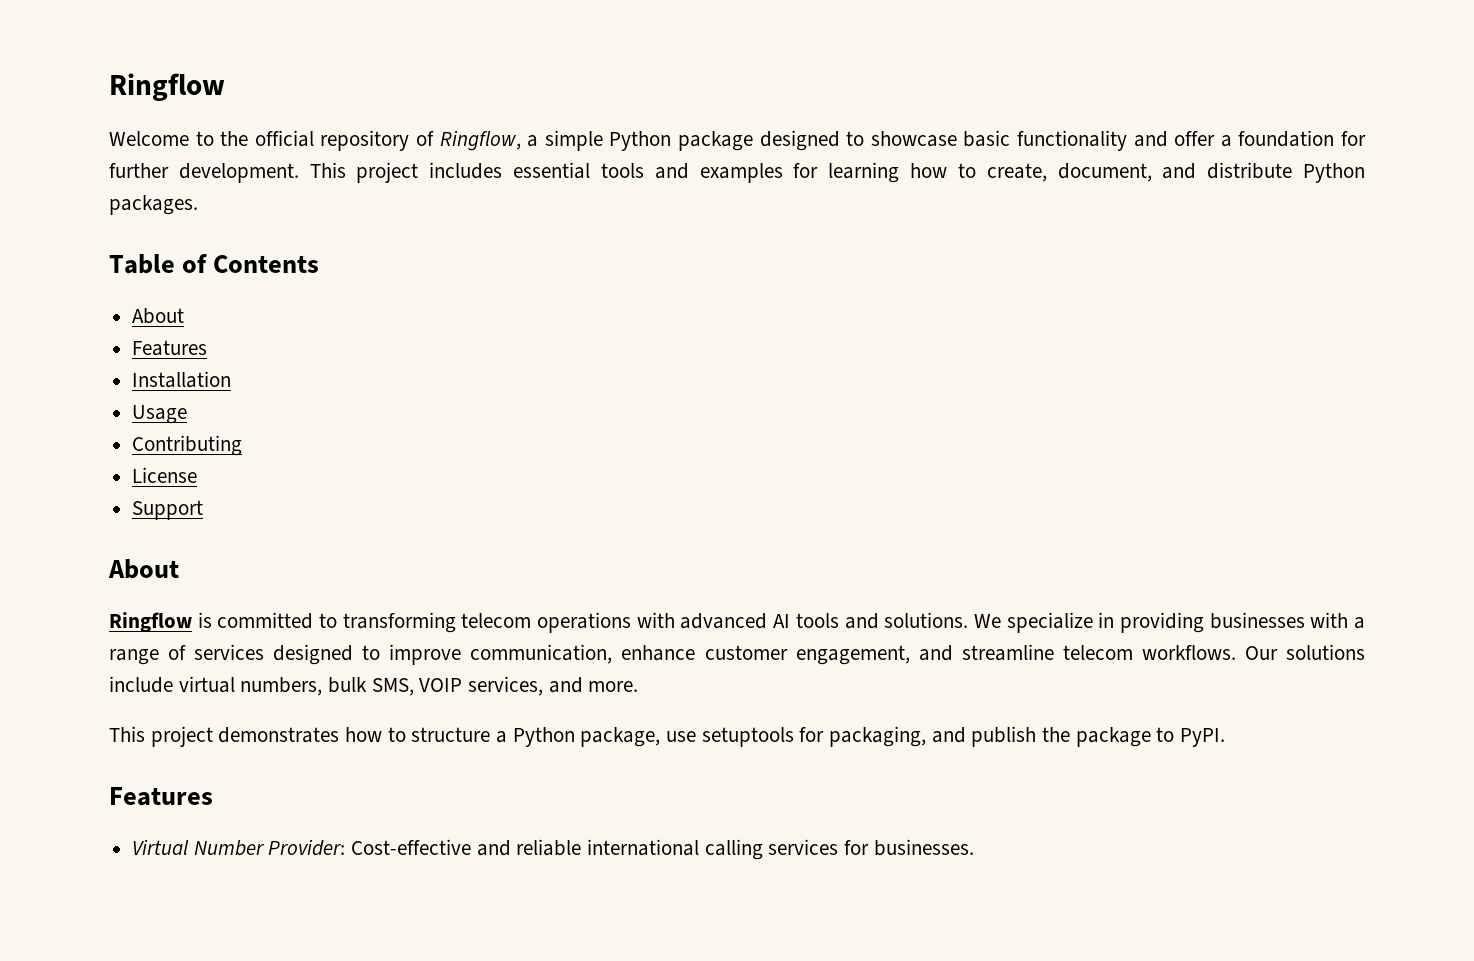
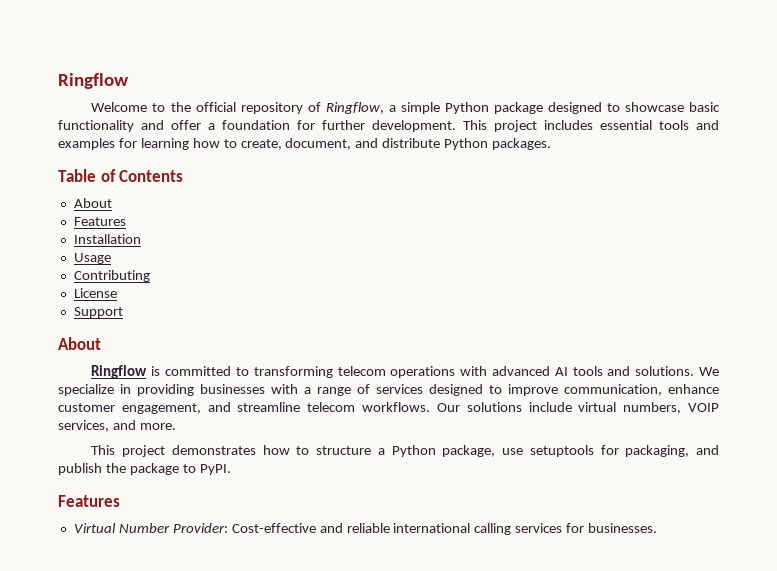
[328,677,414,696] bulk SMS, -> (682, 408) none

